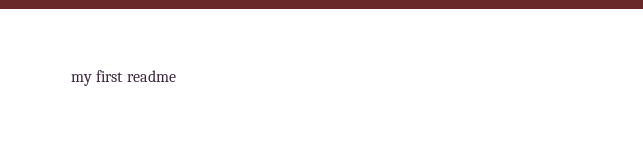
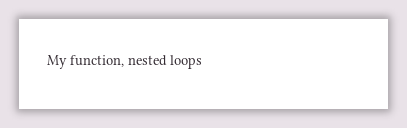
[71,70,176,86] my first readme -> [47,55,202,69] My function, nested loops

